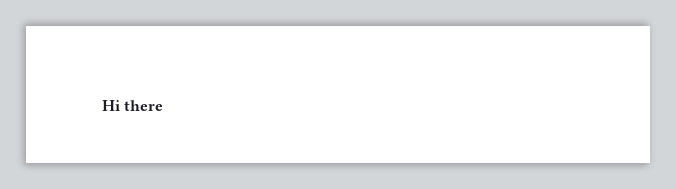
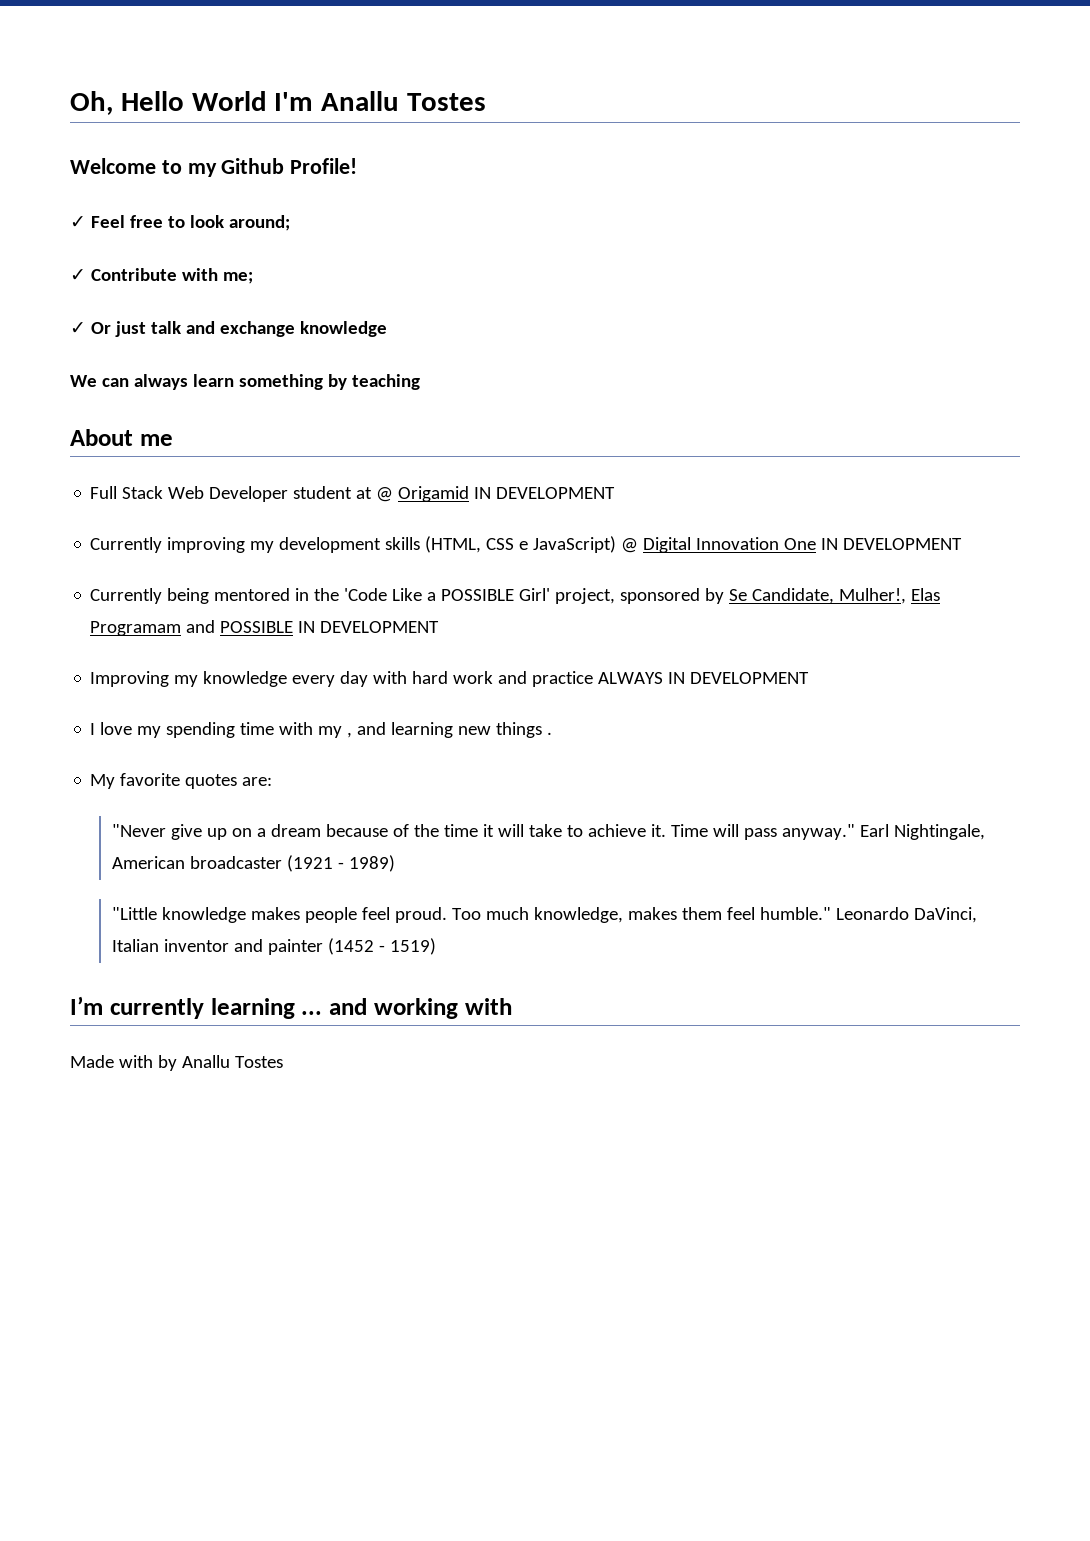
[102,100,164,111] Hi there -> [70,91,487,115] [70,158,358,177] [70,215,290,231] [70,268,253,284] [70,321,387,337] [70,374,420,390] [70,429,173,446] [90,486,616,502] [90,536,963,553] [90,588,941,604] [90,620,440,636] [90,671,810,687] [90,722,553,738] [90,773,273,789] [111,824,985,840] [111,855,395,872] [111,907,977,923] [111,938,436,955] [70,996,512,1019] [70,1055,283,1071] Oh, Hello World I'm Anallu Tostes // Welcome to my Github Profile! // ✓ Feel free to look around; // ✓ Contribute with me; // ✓ Or just talk and exchange knowledge // We can always learn something by teaching // About me // Full Stack Web Developer student at @ Origamid IN DEVELOPMENT // Currently improving my development skills (HTML, CSS e JavaScript) @ Digital Innovation One IN DEVELOPMENT // Currently being mentored in the 'Code Like a POSSIBLE Girl' project, sponsored by Se Candidate, Mulher!, Elas Programam and POSSIBLE IN DEVELOPMENT // Improving my knowledge every day with hard work and practice ALWAYS IN DEVELOPMENT // I love my spending time with my , and learning new things . // My favorite quotes are: // "Never give up on a dream because of the time it will take to achieve it. Time will pass anyway." Earl Nightingale, American broadcaster (1921 - 1989) // "Little knowledge makes people feel proud. Too much knowledge, makes them feel humble." Leonardo DaVinci, Italian inventor and painter (1452 - 1519) // I’m currently learning ... and working with // Made with by Anallu Tostes

